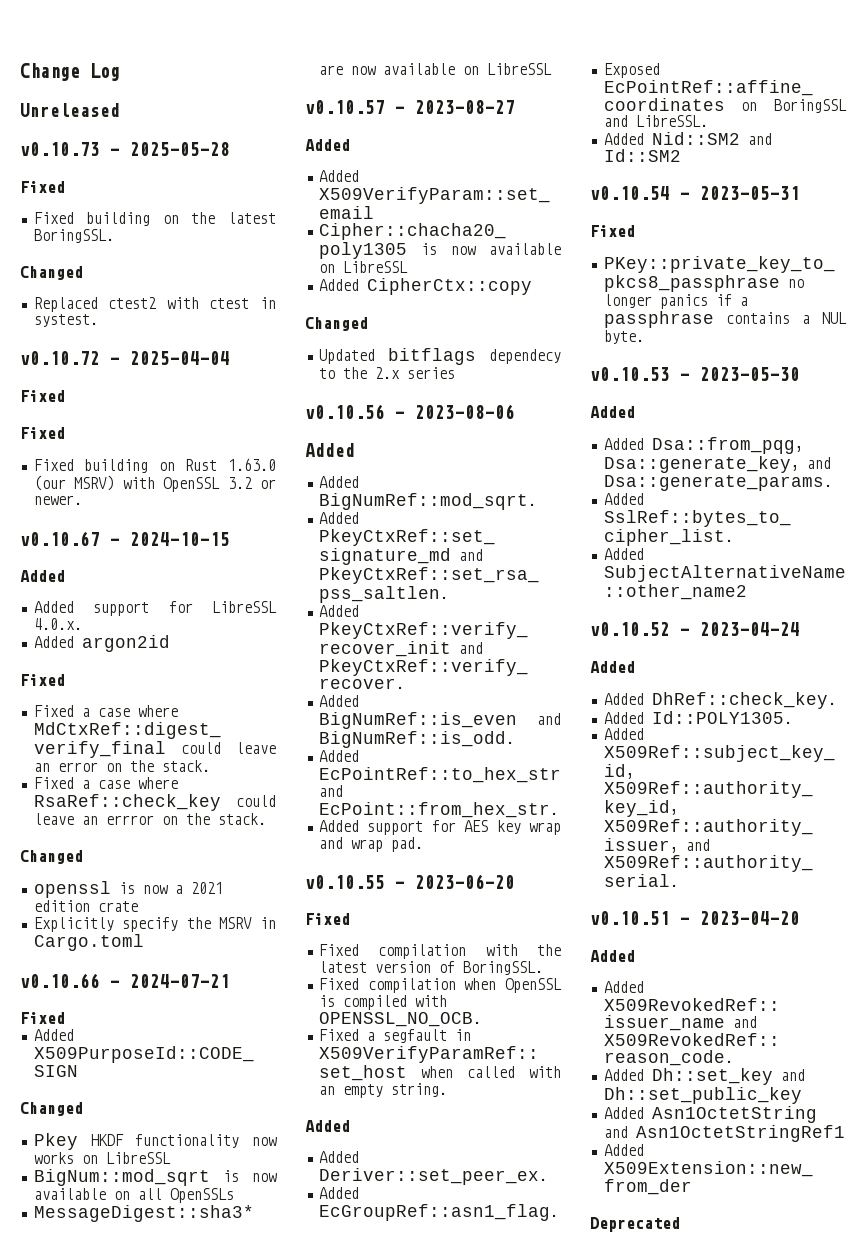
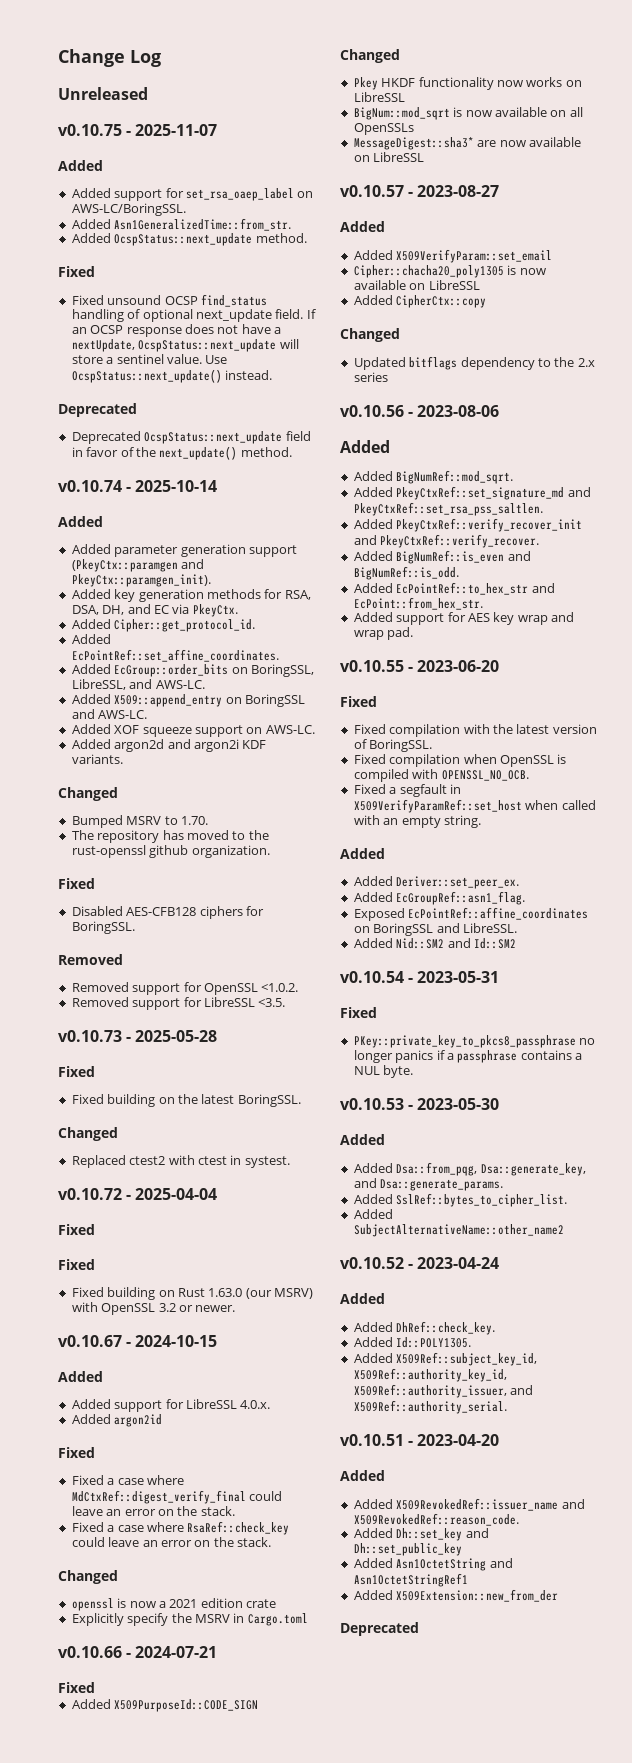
(120, 110) none -> [58,124,218,136] [58,160,103,171] [71,188,314,201] [71,203,186,216] [71,218,292,231] [71,233,307,246] [58,266,95,277] [71,294,267,307] [71,309,316,322] [71,324,281,337] [71,339,299,352] [71,354,228,364] [71,369,273,383] [58,403,137,417] [71,431,311,444] [71,446,292,460] [58,480,218,492] [58,516,103,527] [71,544,297,557] [71,559,205,572] [71,574,211,587] [71,589,311,602] [71,604,238,617] [71,619,256,632] [71,634,111,644] [71,649,279,662] [71,664,314,677] [71,679,205,690] [71,694,305,707] [71,709,148,719] [71,724,315,737] [71,739,267,752] [71,754,123,764] [58,787,118,801] [71,815,208,828] [71,830,269,843] [71,845,270,858] [58,878,95,889] [71,906,264,919] [71,921,135,934] [58,954,123,965] [71,982,299,995] [71,997,286,1010] // v0.10.75 - 2025-11-07 // Added // Added support for set_rsa_oaep_label on AWS-LC/BoringSSL. // Added Asn1GeneralizedTime::from_str. // Added OcspStatus::next_update method. // Fixed // Fixed unsound OCSP find_status handling of optional next_update field. If an OCSP response does not have a nextUpdate, OcspStatus::next_update will store a sentinel value. Use OcspStatus::next_update() instead. // Deprecated // Deprecated OcspStatus::next_update field in favor of the next_update() method. // v0.10.74 - 2025-10-14 // Added // Added parameter generation support (PkeyCtx::paramgen and PkeyCtx::paramgen_init). // Added key generation methods for RSA, DSA, DH, and EC via PkeyCtx. // Added Cipher::get_protocol_id. // Added EcPointRef::set_affine_coordinates. // Added EcGroup::order_bits on BoringSSL, LibreSSL, and AWS-LC. // Added X509::append_entry on BoringSSL and AWS-LC. // Added XOF squeeze support on AWS-LC. // Added argon2d and argon2i KDF variants. // Changed // Bumped MSRV to 1.70. // The repository has moved to the rust-openssl github organization. // Fixed // Disabled AES-CFB128 ciphers for BoringSSL. // Removed // Removed support for OpenSSL <1.0.2. // Removed support for LibreSSL <3.5.
[105,815,154,825] errror -> [160,1540,192,1547] error
[489,349,561,364] dependecy -> [460,357,535,370] dependency

